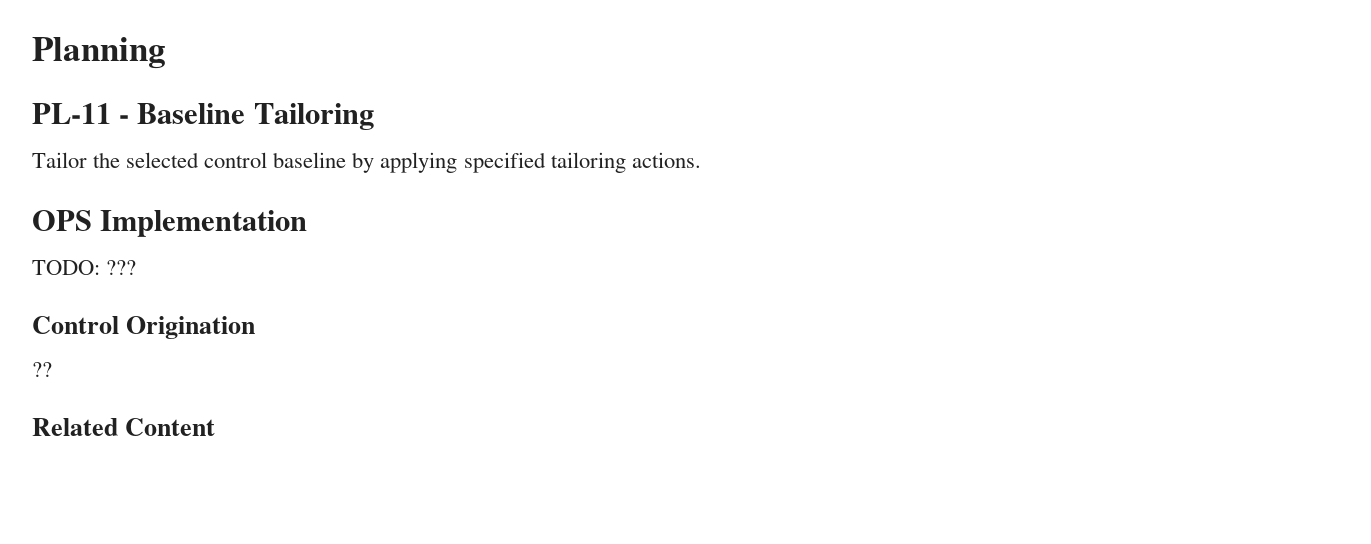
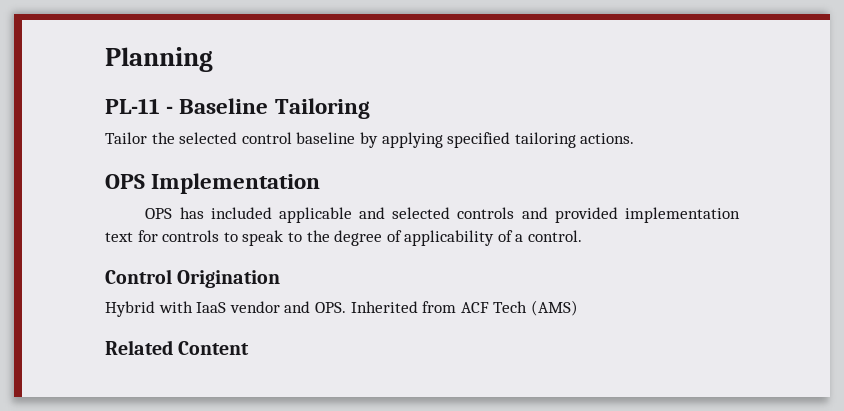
[32,260,137,275] [32,316,256,339] [32,362,52,377] TODO: ??? // Control Origination // ?? -> [145,207,740,223] [105,230,583,246] [105,269,281,288] [105,300,578,317] OPS has included applicable and selected controls and provided implementation text for controls to speak to the degree of applicability of a control. // Control Origination // Hybrid with IaaS vendor and OPS. Inherited from ACF Tech (AMS)

